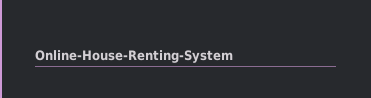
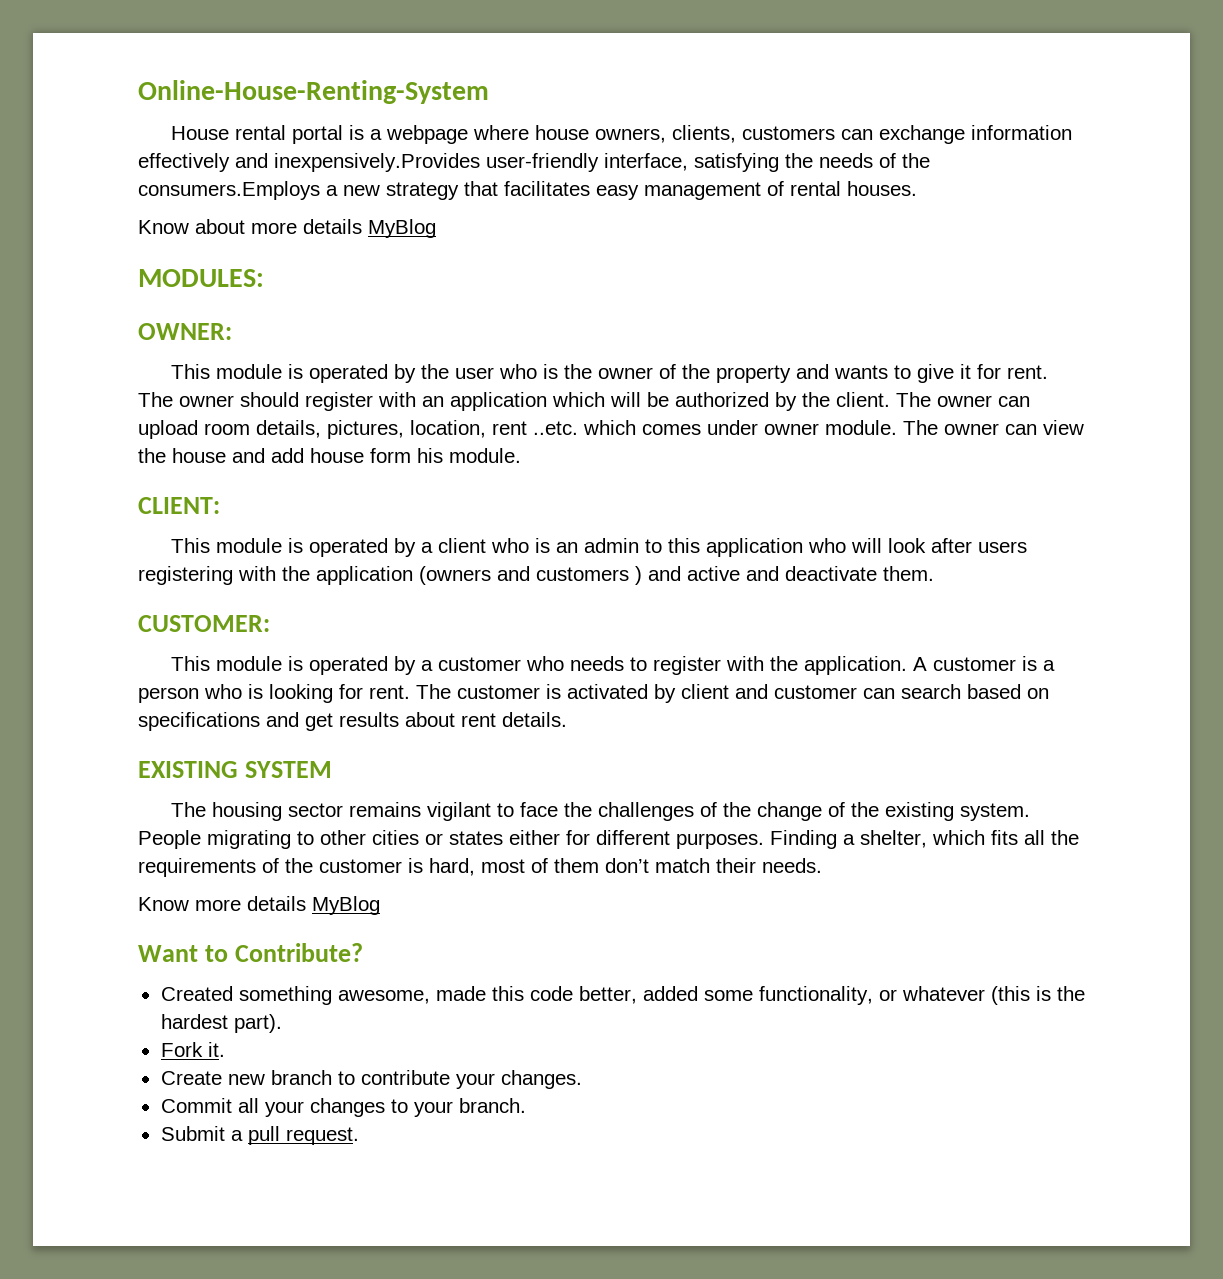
(233, 56) none -> [171,125,1073,144] [138,153,930,172] [138,181,917,200] [138,219,436,238] [138,269,264,287] [138,323,232,340] [171,364,1049,383] [138,392,1030,411] [138,420,1084,439] [138,448,521,463] [138,497,220,514] [171,538,1028,557] [138,566,934,585] [138,615,270,632] [171,656,1056,675] [138,684,1049,703] [138,712,567,731] [138,761,332,778] [171,802,1031,821] [138,830,1079,849] [138,858,822,877] [138,896,380,915] [138,943,363,962] [160,986,1085,1005] [160,1014,282,1033] [160,1042,225,1057] [160,1070,582,1089] [160,1098,526,1117] [160,1126,359,1145] // House rental portal is a webpage where house owners, clients, customers can exchange information effectively and inexpensively.Provides user-friendly interface, satisfying the needs of the consumers.Employs a new strategy that facilitates easy management of rental houses. // Know about more details MyBlog // MODULES: // OWNER: // This module is operated by the user who is the owner of the property and wants to give it for rent. The owner should register with an application which will be authorized by the client. The owner can upload room details, pictures, location, rent ..etc. which comes under owner module. The owner can view the house and add house form his module. // CLIENT: // This module is operated by a client who is an admin to this application who will look after users registering with the application (owners and customers ) and active and deactivate them. // CUSTOMER: // This module is operated by a customer who needs to register with the application. A customer is a person who is looking for rent. The customer is activated by client and customer can search based on specifications and get results about rent details. // EXISTING SYSTEM // The housing sector remains vigilant to face the challenges of the change of the existing system. People migrating to other cities or states either for different purposes. Finding a shelter, which fits all the requirements of the customer is hard, most of them don’t match their needs. // Know more details MyBlog // Want to Contribute? // Created something awesome, made this code better, added some functionality, or whatever (this is the hardest part). // Fork it. // Create new branch to contribute your changes. // Commit all your changes to your branch. // Submit a pull request.

